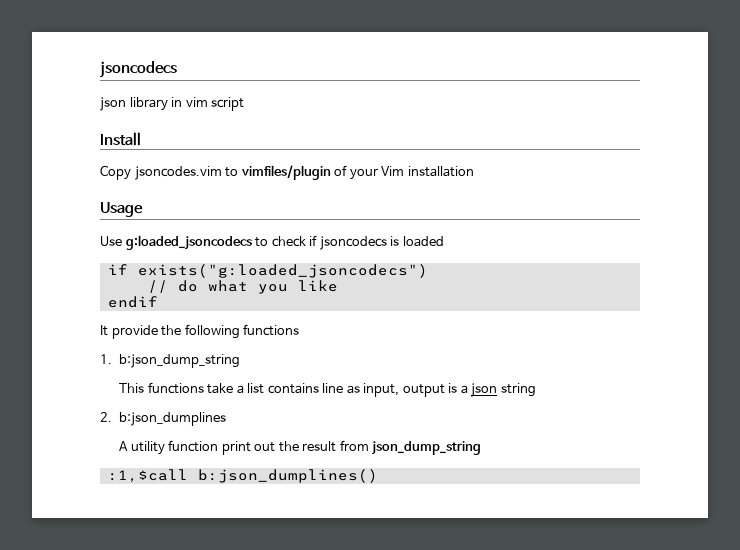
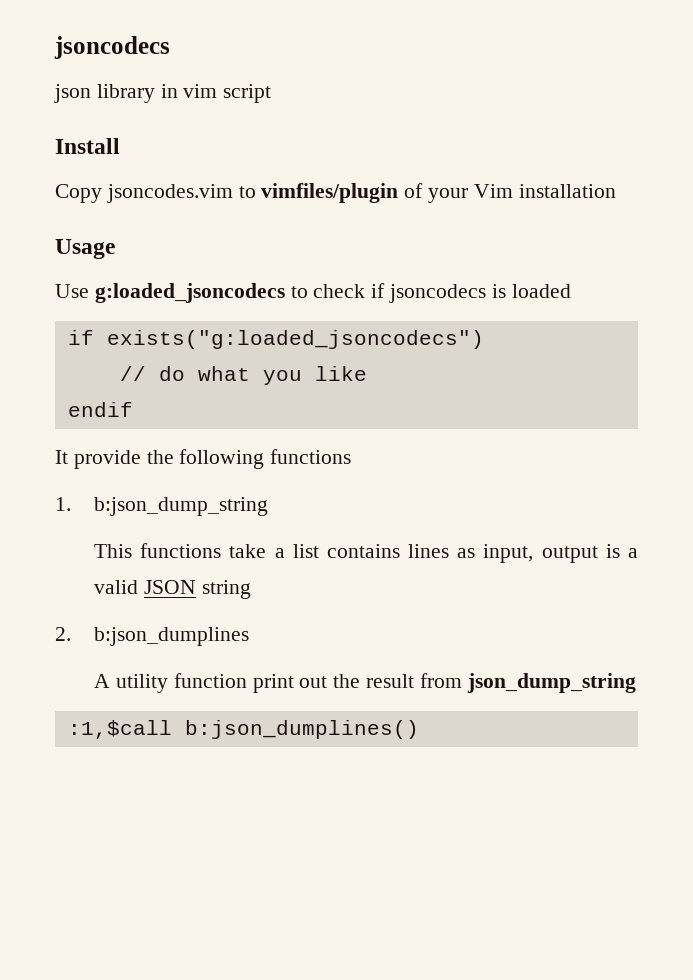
[322,383,344,393] line -> [408,544,450,558] lines
[471,383,498,397] json -> [94,580,196,594] valid JSON

